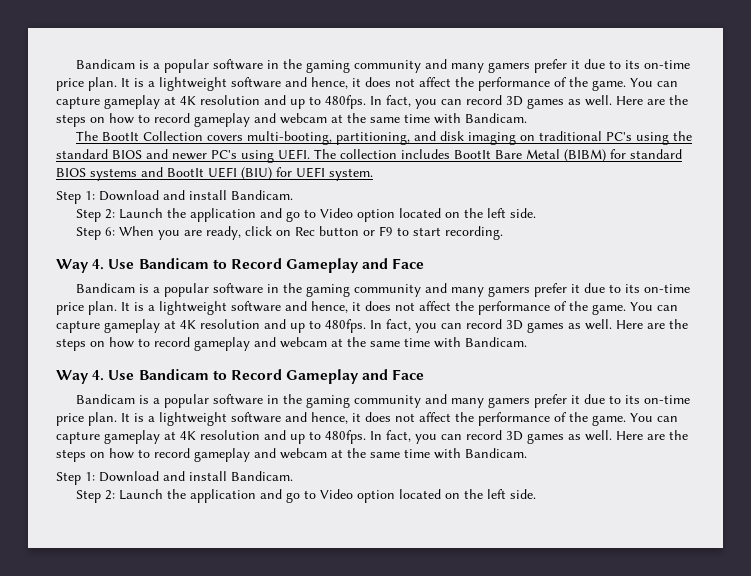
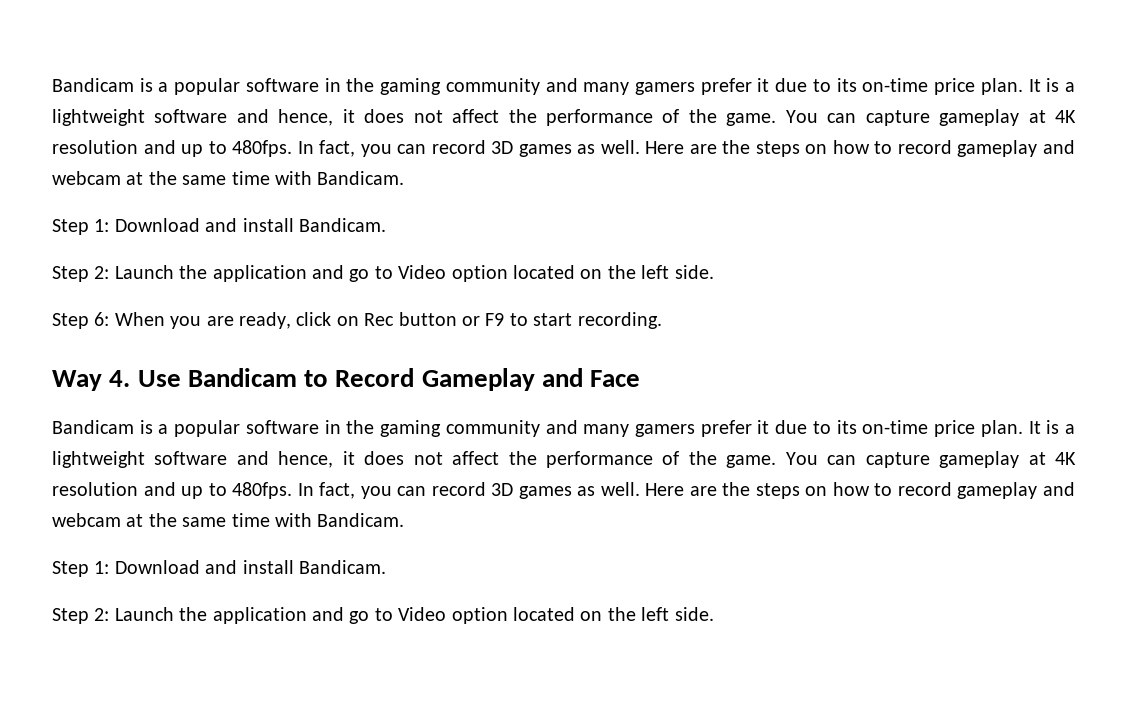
[75,131,692,145] [56,149,682,163] [56,167,373,181] // The BootIt Collection covers multi-booting, partitioning, and disk imaging on traditional PC's using the standard BIOS and newer PC's using UEFI. The collection includes BootIt Bare Metal (BIBM) for standard BIOS systems and BootIt UEFI (BIU) for UEFI system. -> (405, 178) none
[56,369,425,384] [75,394,690,408] [56,412,678,426] [56,430,688,444] [56,448,527,462] // Way 4. Use Bandicam to Record Gameplay and Face // Bandicam is a popular software in the gaming community and many gamers prefer it due to its on-time price plan. It is a lightweight software and hence, it does not affect the performance of the game. You can capture gameplay at 4K resolution and up to 480fps. In fact, you can record 3D games as well. Here are the steps on how to record gameplay and webcam at the same time with Bandicam. -> (405, 520) none

